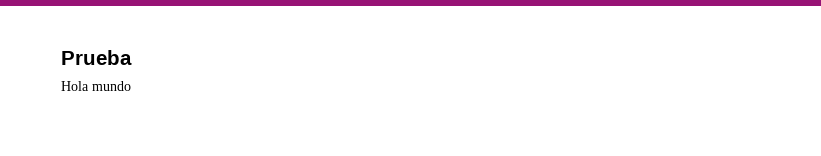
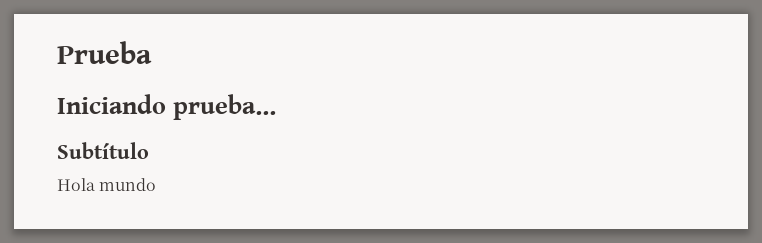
(132, 57) none -> [57,94,276,120] [57,142,149,159] // Iniciando prueba... // Subtítulo

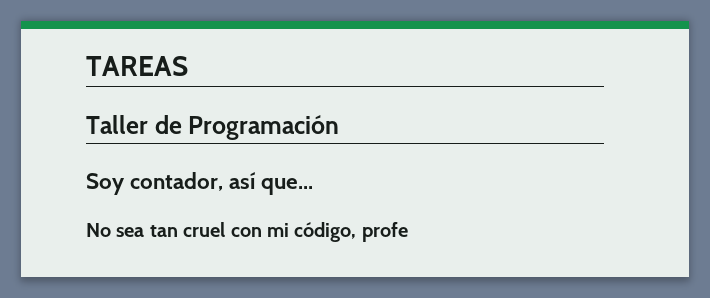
[57,41,152,64] [57,94,276,120] [57,142,149,159] [57,178,157,191] Prueba // Iniciando prueba... // Subtítulo // Hola mundo -> [86,56,188,76] [86,115,340,140] [86,172,314,195] [86,222,408,242] TAREAS // Taller de Programación // Soy contador, así que... // No sea tan cruel con mi código, profe

